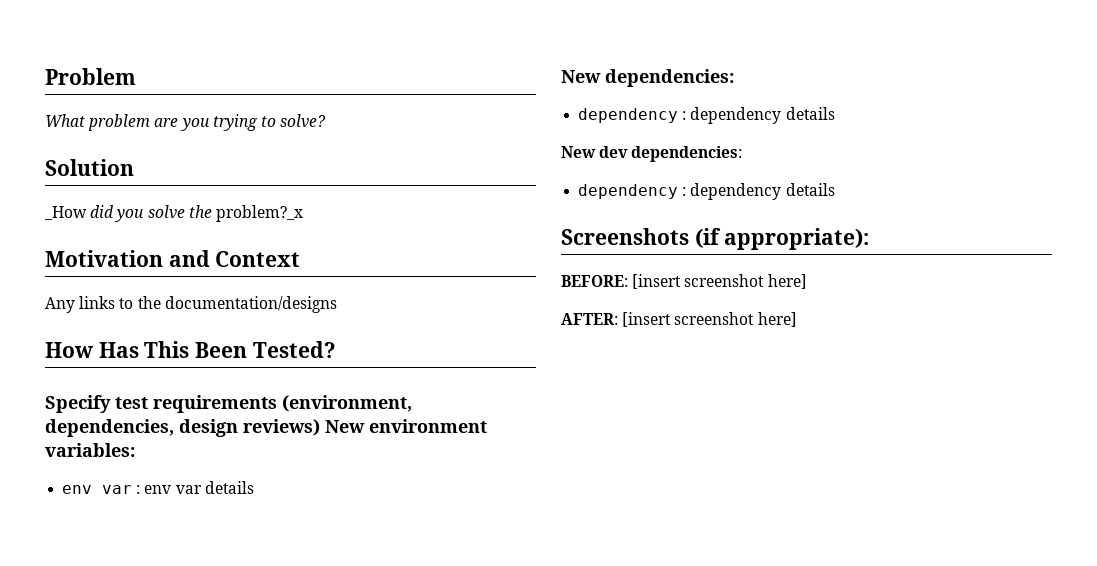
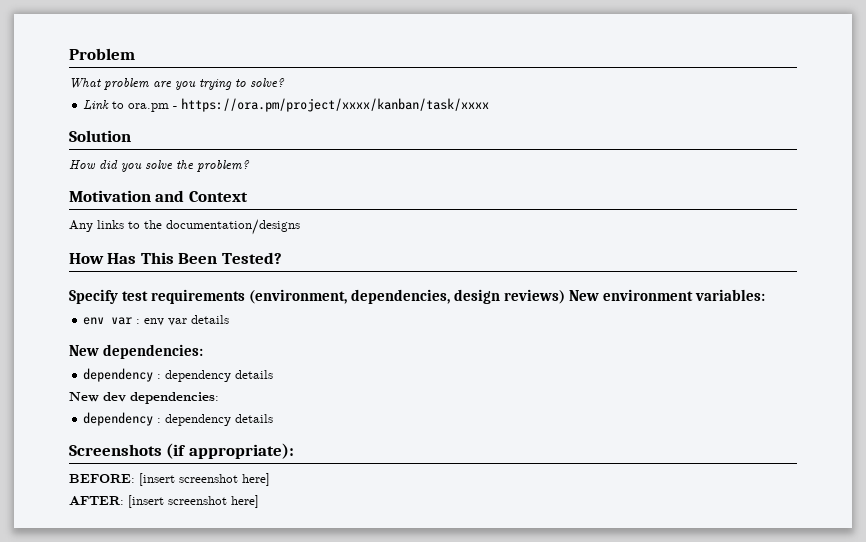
(327, 121) none -> [83,98,490,112] // Link to ora.pm - https://ora.pm/project/xxxx/kanban/task/xxxx
[44,206,87,220] _How -> [69,160,96,169] How
[215,205,303,222] problem?_x -> [197,160,250,172] problem?

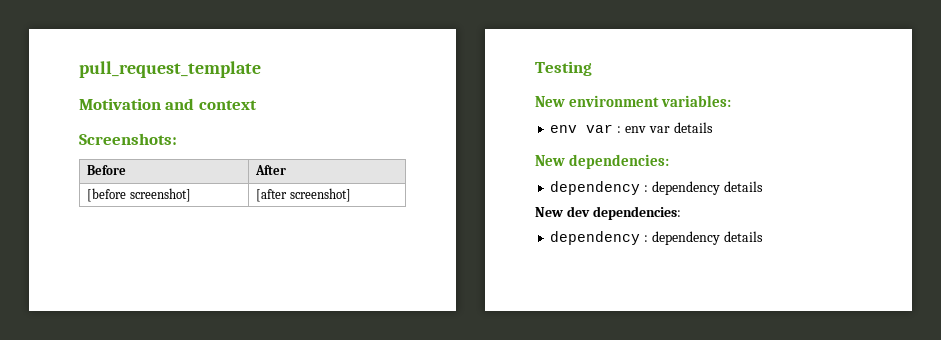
[69,48,135,60] [69,78,285,90] [83,98,490,112] [69,130,131,142] [69,160,250,172] [69,190,248,202] [69,219,300,235] [69,252,282,264] [69,289,566,304] Problem // What problem are you trying to solve? // Link to ora.pm - https://ora.pm/project/xxxx/kanban/task/xxxx // Solution // How did you solve the problem? // Motivation and Context // Any links to the documentation/designs // How Has This Been Tested? // Specify test requirements (environment, dependencies, design reviews) -> [79,61,261,78] [79,98,257,110] [79,133,177,145] [87,165,127,175] [255,165,287,175] [87,188,191,202] [256,188,351,202] [535,61,592,76] pull_request_template // Motivation and context // Screenshots: // Before | After // [before screenshot] | [after screenshot] // Testing //
[69,443,294,459] [69,473,270,486] [69,495,259,508] // Screenshots (if appropriate): // BEFORE: [insert screenshot here] // AFTER: [insert screenshot here] -> (763, 236) none

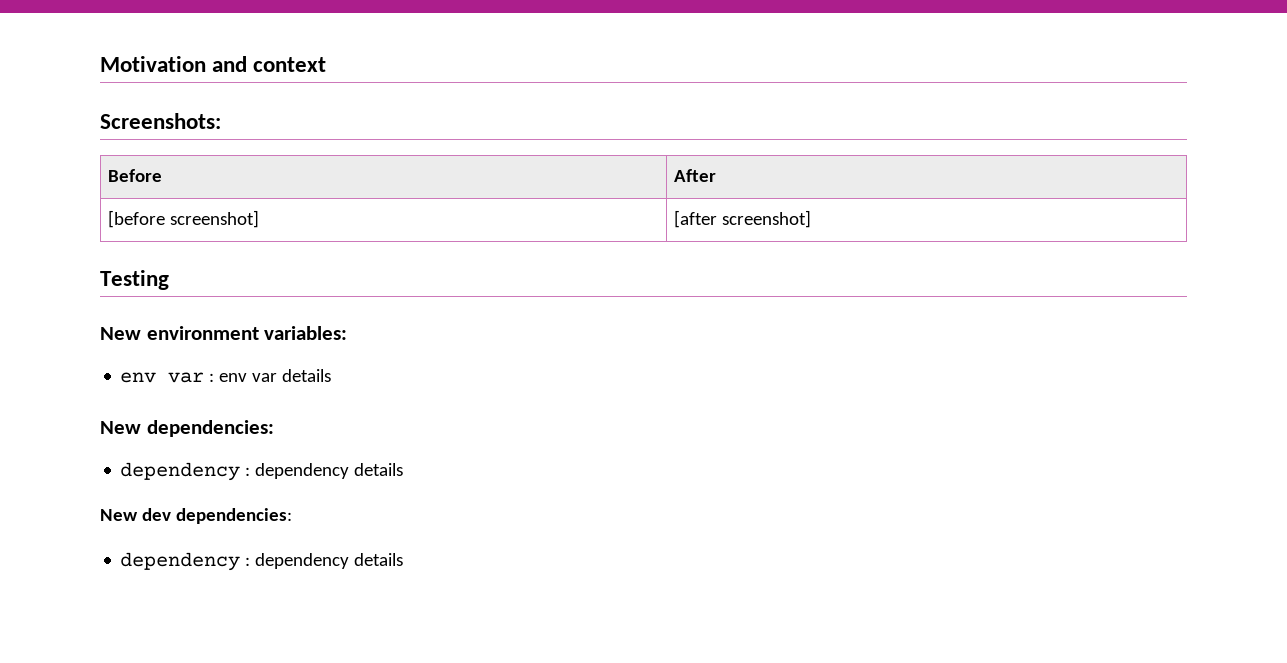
[79,61,261,78] pull_request_template // -> (100, 64) none

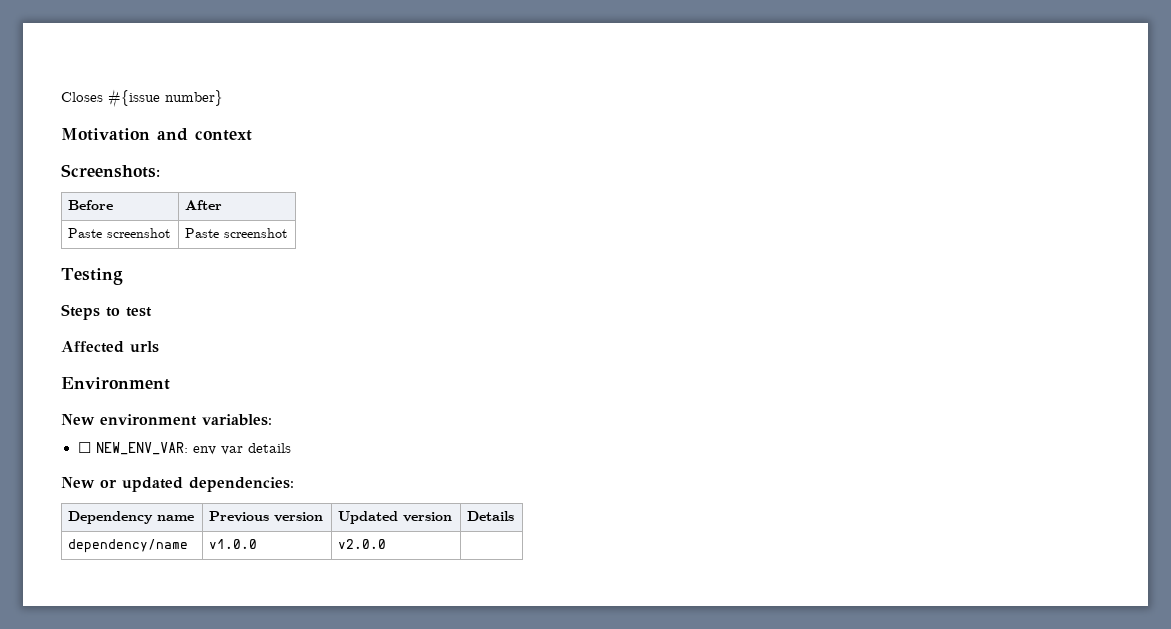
(100, 64) none -> [61,89,223,108] Closes #{issue number} //
[107,210,259,228] [673,210,811,228] [100,270,169,290] [before screenshot] | [after screenshot] // Testing -> [68,228,171,238] [185,228,288,238] [61,268,123,285] [61,304,152,320] [61,341,159,353] [61,377,170,390] Paste screenshot | Paste screenshot // Testing // Steps to test // Affected urls // Environment
[120,372,215,383] env var : -> [77,442,188,455] ☐ NEW_ENV_VAR:
[146,420,274,437] [120,462,404,481] [100,508,292,524] [120,552,404,571] dependencies: // dependency : dependency details // New dev dependencies: // dependency : dependency details -> [100,477,294,492] [68,511,195,524] [209,511,324,522] [338,511,453,524] [467,511,515,521] [68,539,189,553] [209,539,258,549] [338,539,387,549] or updated dependencies: // Dependency name | Previous version | Updated version | Details // dependency/name | v1.0.0 | v2.0.0 |

